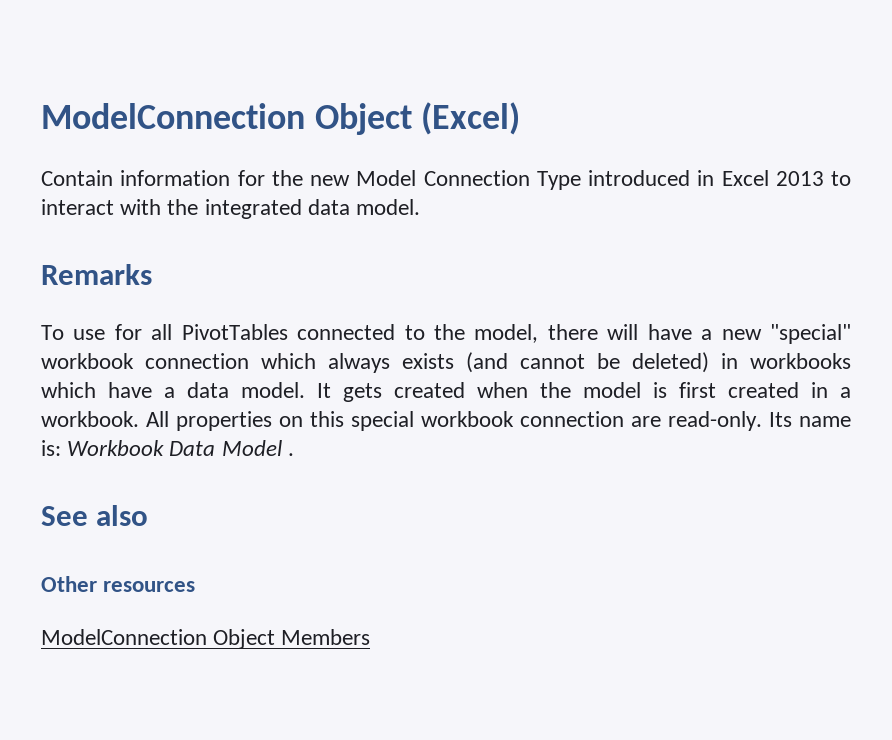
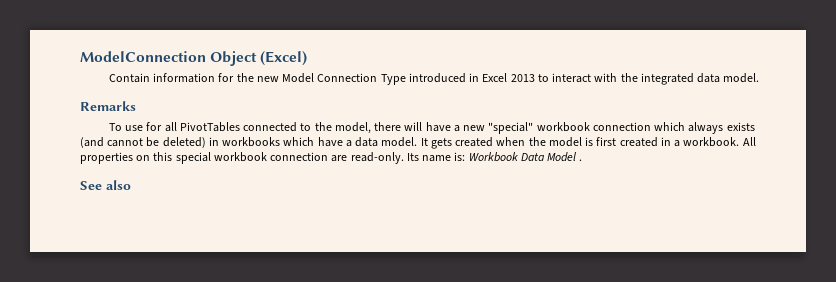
[41,576,196,592] [41,629,371,649] // Other resources // ModelConnection Object Members -> (131, 185) none

